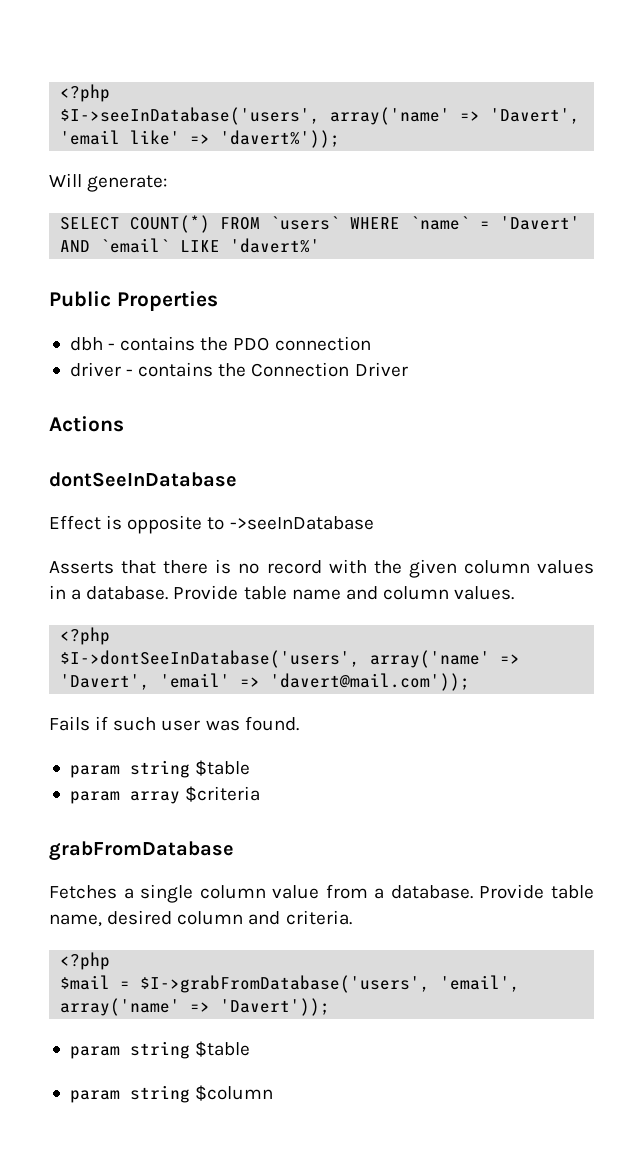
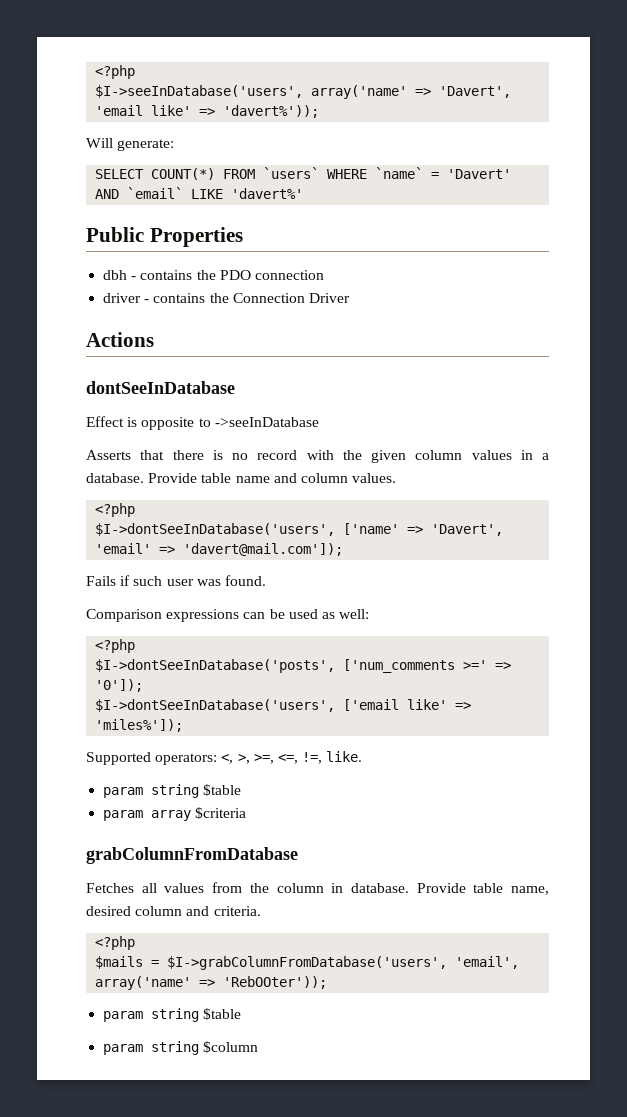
[370,650,491,668] array('name' -> [343,523,400,535] ['name'
[270,673,471,691] 'davert@mail.com')); -> [183,543,344,556] 'davert@mail.com']);
(299, 723) none -> [86,609,370,622] [95,639,136,653] [95,659,512,673] [95,679,144,692] [95,699,472,712] [95,719,184,732] [86,751,363,765] // Comparison expressions can be used as well: // <?php // $I->dontSeeInDatabase('posts', ['num_comments >=' => '0']); // $I->dontSeeInDatabase('users', ['email like' => 'miles%']); // Supported operators: <, >, >=, <=, !=, like.
[49,841,234,861] grabFromDatabase -> [86,847,298,864] grabColumnFromDatabase
[123,884,385,903] a single column value from a -> [141,882,344,893] all values from the column in
[60,975,431,993] $mail = $I->grabFromDatabase('users', -> [95,956,448,970] $mails = $I->grabColumnFromDatabase('users',
[220,998,331,1016] 'Davert')); -> [223,976,328,989] 'RebOOter'));

